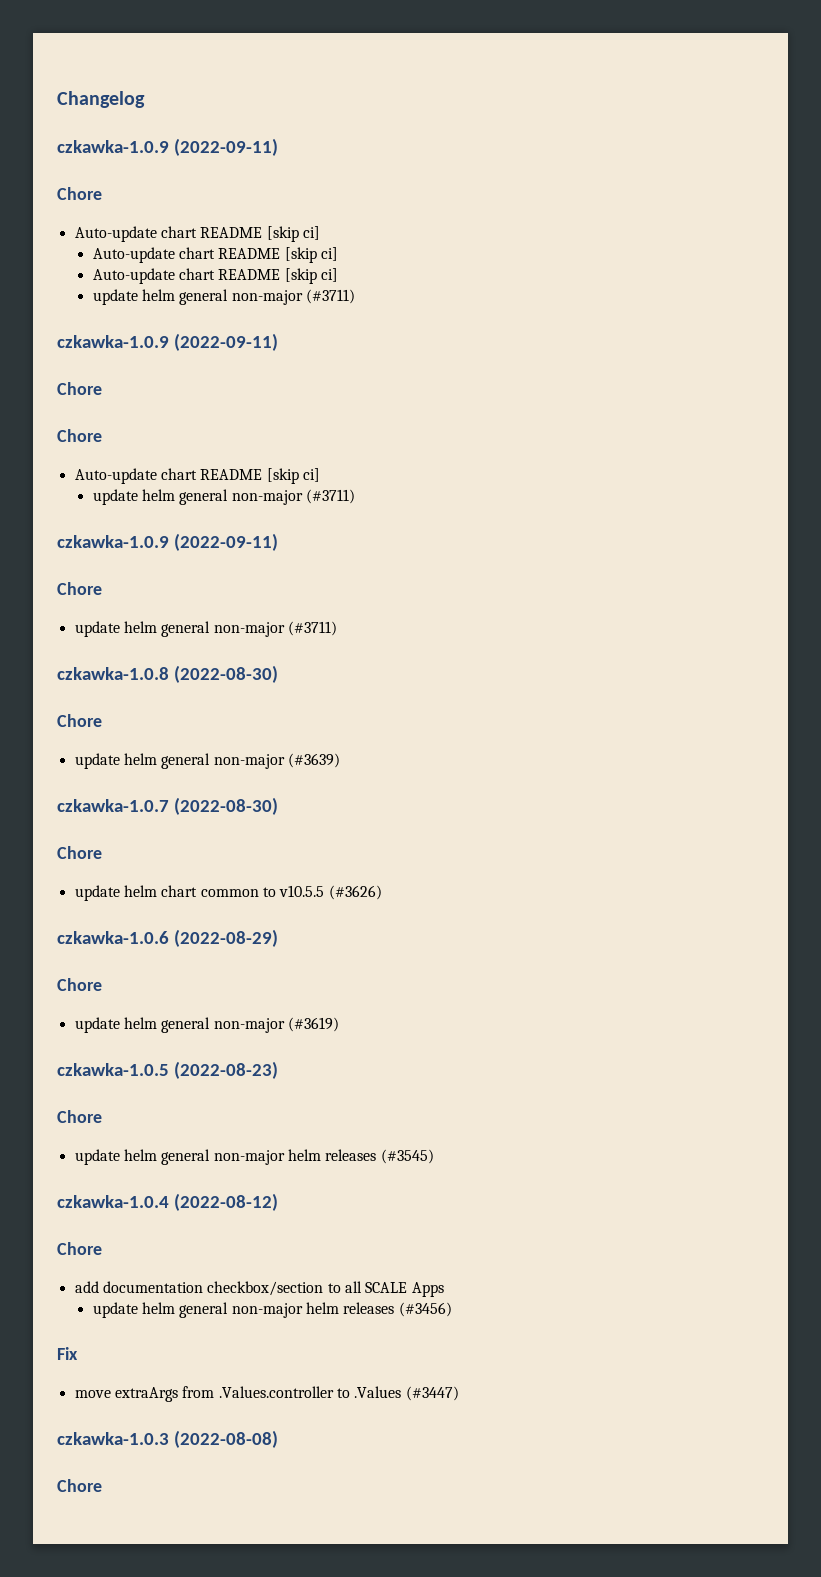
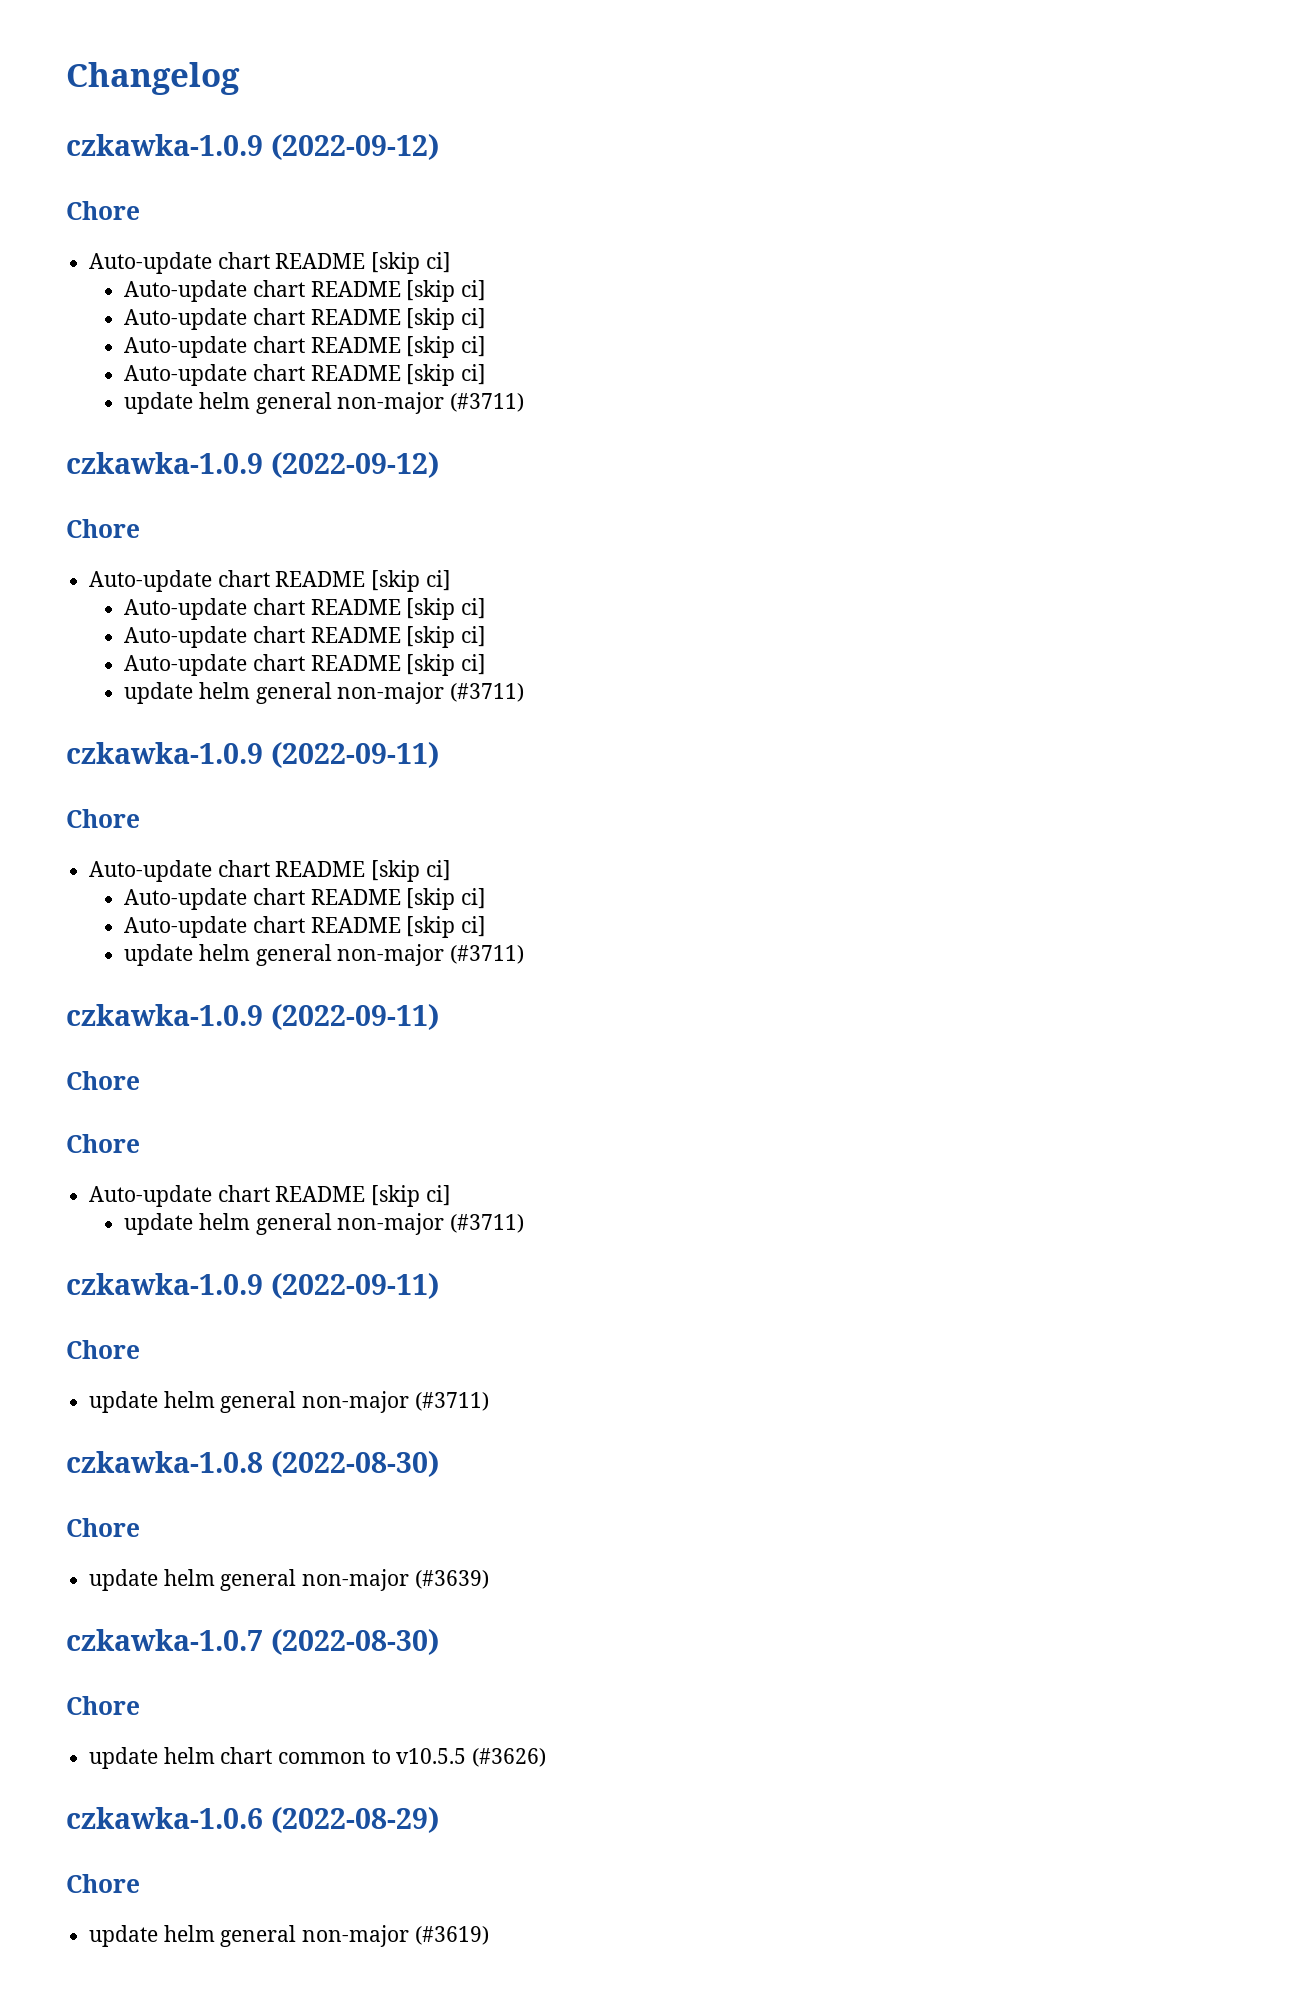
(145, 99) none -> [66,134,439,160] [66,201,140,220] [89,252,451,274] [124,280,487,302] [124,308,487,330] [124,336,487,358] [124,364,487,386] [124,392,525,414] [66,452,439,478] [66,519,140,538] [89,570,451,592] [124,598,487,620] [124,626,487,648] [124,654,487,676] [124,682,525,704] // czkawka-1.0.9 (2022-09-12) // Chore // Auto-update chart README [skip ci] // Auto-update chart README [skip ci] // Auto-update chart README [skip ci] // Auto-update chart README [skip ci] // Auto-update chart README [skip ci] // update helm general non-major (#3711) // czkawka-1.0.9 (2022-09-12) // Chore // Auto-update chart README [skip ci] // Auto-update chart README [skip ci] // Auto-update chart README [skip ci] // Auto-update chart README [skip ci] // update helm general non-major (#3711)
[57,1061,278,1079] [57,1110,102,1123] [74,1149,434,1165] [57,1193,278,1211] [57,1242,102,1255] [74,1281,444,1297] [92,1302,452,1318] [57,1347,78,1360] [74,1386,459,1402] [57,1430,278,1448] [57,1479,102,1492] // czkawka-1.0.5 (2022-08-23) // Chore // update helm general non-major helm releases (#3545) // czkawka-1.0.4 (2022-08-12) // Chore // add documentation checkbox/section to all SCALE Apps // update helm general non-major helm releases (#3456) // Fix // move extraArgs from .Values.controller to .Values (#3447) // czkawka-1.0.3 (2022-08-08) // Chore -> (489, 1935) none

